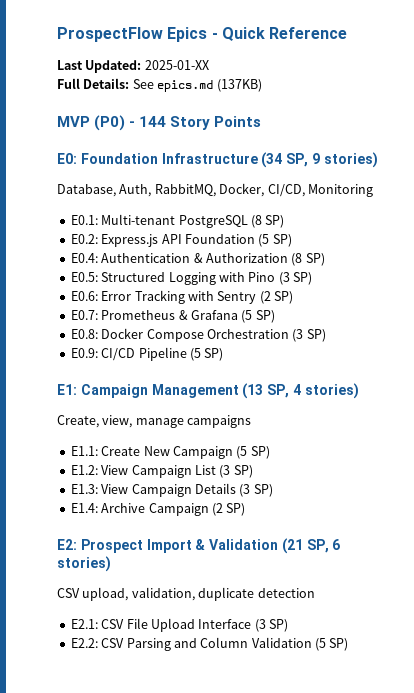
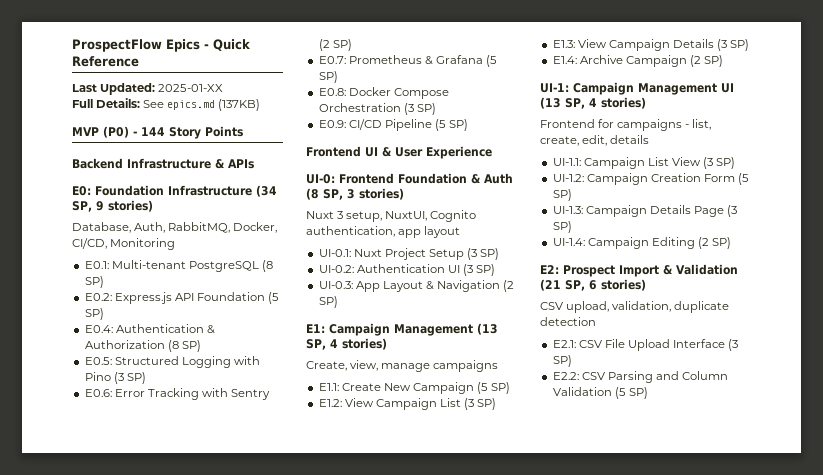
(262, 121) none -> [72,158,254,169] // Backend Infrastructure & APIs
(224, 354) none -> [306,146,492,159] [306,173,513,184] [306,188,404,200] [306,210,477,222] [306,226,461,238] [318,248,500,260] [318,264,496,276] [318,280,515,292] [318,296,338,308] // Frontend UI & User Experience // UI-0: Frontend Foundation & Auth (8 SP, 3 stories) // Nuxt 3 setup, NuxtUI, Cognito authentication, app layout // UI-0.1: Nuxt Project Setup (3 SP) // UI-0.2: Authentication UI (3 SP) // UI-0.3: App Layout & Navigation (2 SP)
(246, 509) none -> [540,82,734,95] [540,97,646,109] [540,119,712,131] [540,135,650,146] [552,157,736,169] [552,173,750,185] [552,189,572,201] [552,205,738,217] [552,221,572,233] [552,237,732,249] // UI-1: Campaign Management UI (13 SP, 4 stories) // Frontend for campaigns - list, create, edit, details // UI-1.1: Campaign List View (3 SP) // UI-1.2: Campaign Creation Form (5 SP) // UI-1.3: Campaign Details Page (3 SP) // UI-1.4: Campaign Editing (2 SP)

